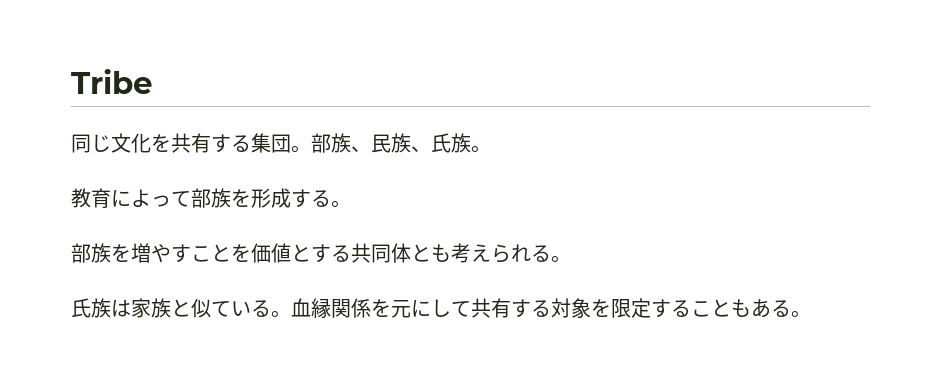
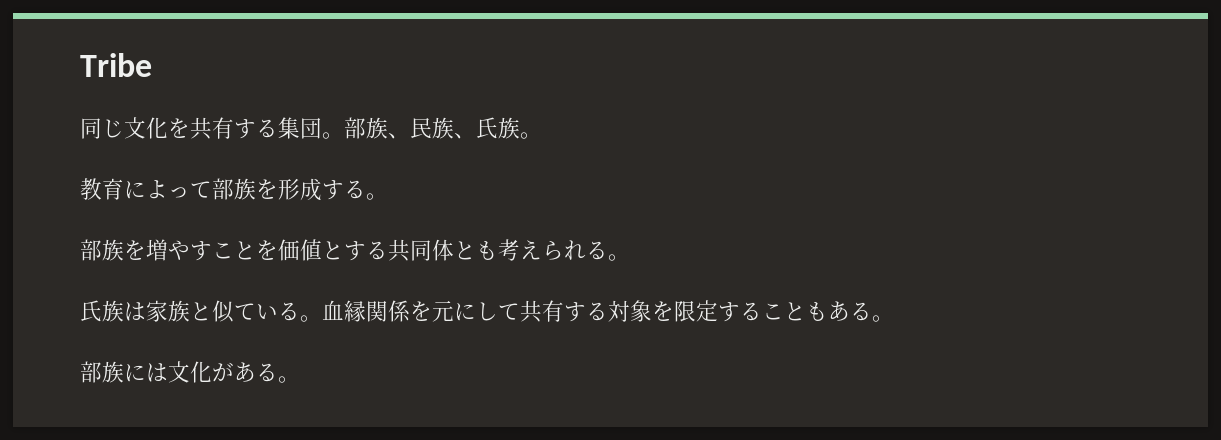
(811, 314) none -> [80,361,300,383] // 部族には文化がある。

